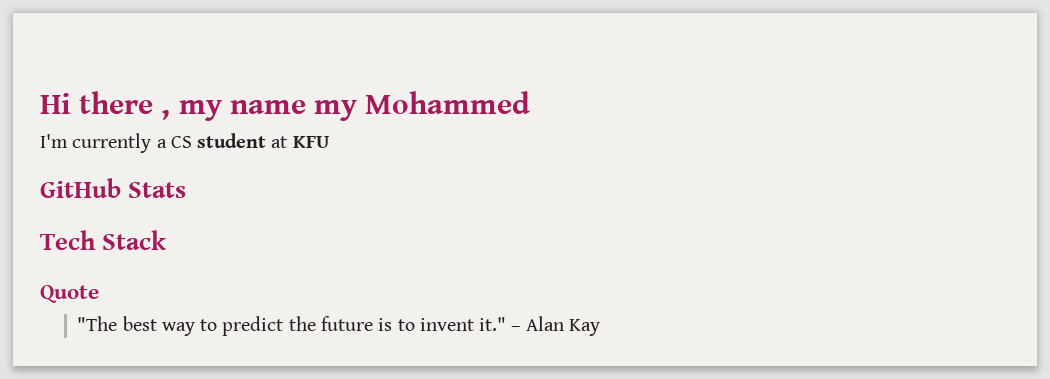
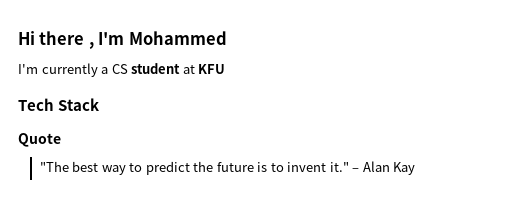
[178,100,358,121] my name my -> [98,32,125,45] I'm
[40,178,187,198] // GitHub Stats -> (226, 69) none

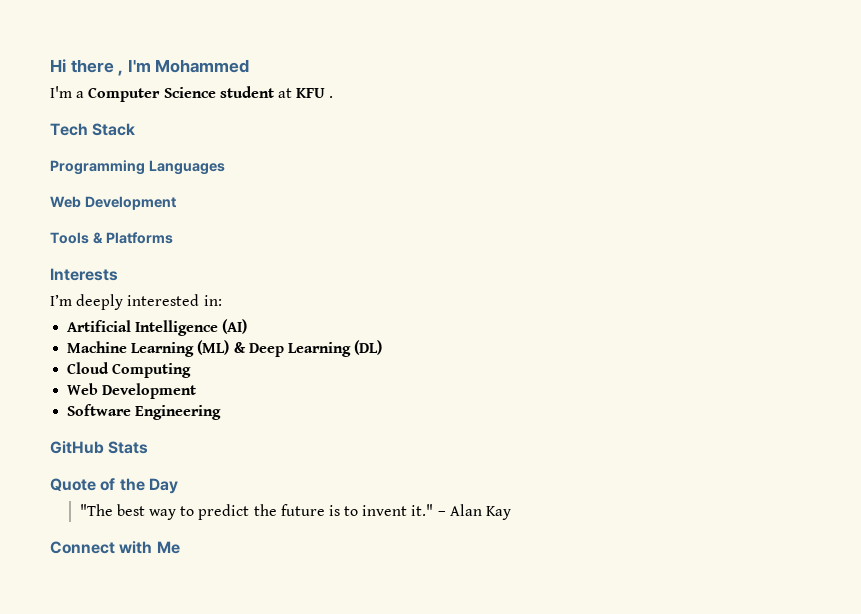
[41,63,128,77] currently a CS -> [76,87,216,102] a Computer Science
(226, 69) none -> [329,96,334,98] .
[18,133,61,147] Quote -> [50,160,225,175] [50,196,176,210] [50,232,173,244] [50,268,118,281] [50,294,222,310] [67,319,248,336] [67,340,383,357] [67,362,192,378] [67,383,197,399] [67,404,222,420] [50,441,149,454] [50,478,178,494] Programming Languages // Web Development // Tools & Platforms // Interests // I’m deeply interested in: // Artificial Intelligence (AI) // Machine Learning (ML) & Deep Learning (DL) // Cloud Computing // Web Development // Software Engineering // GitHub Stats // Quote of the Day
(416, 168) none -> [50,541,180,554] // Connect with Me

